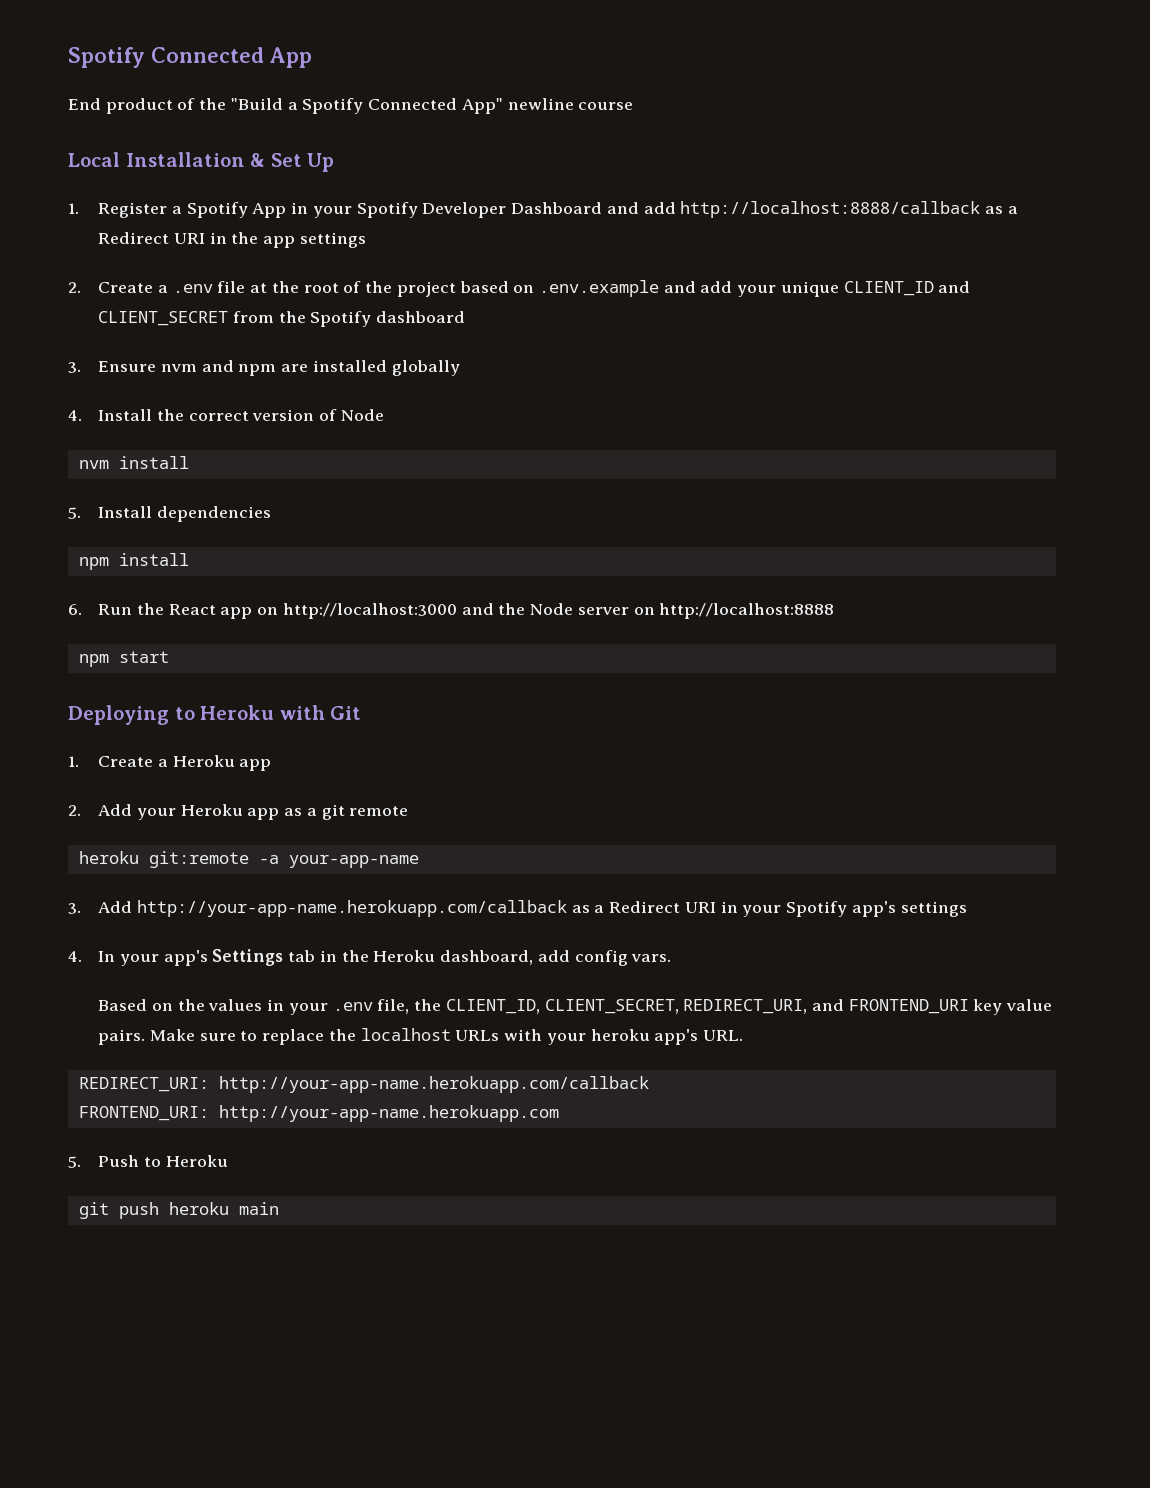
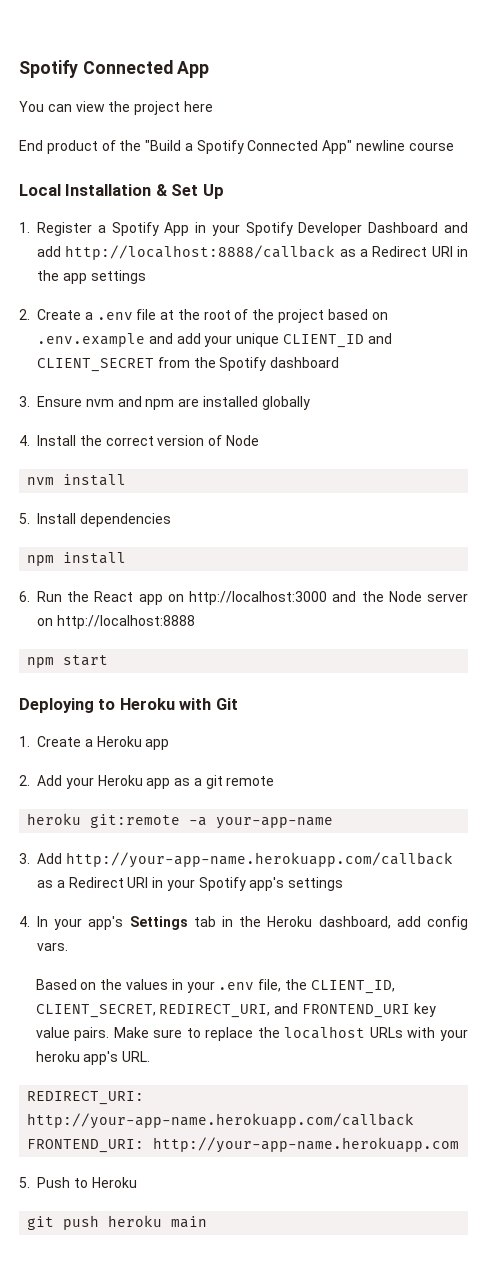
(312, 57) none -> [19,101,213,115] // You can view the project here

